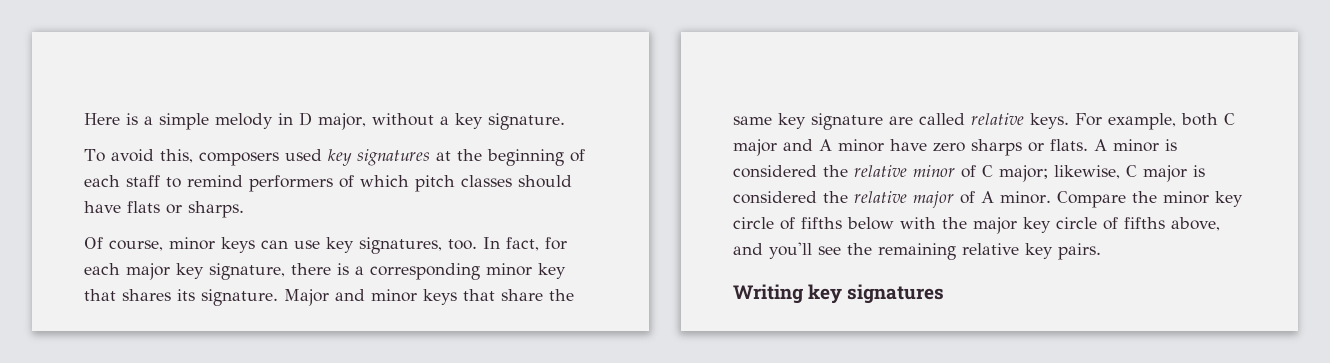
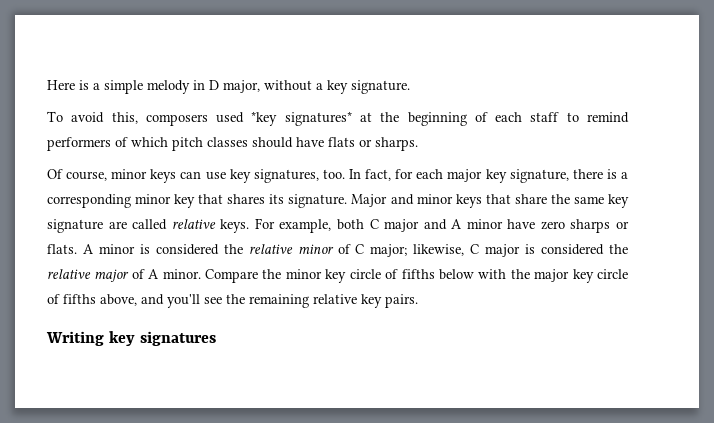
[327,149,430,166] key signatures -> [251,111,352,126] *key signatures*

